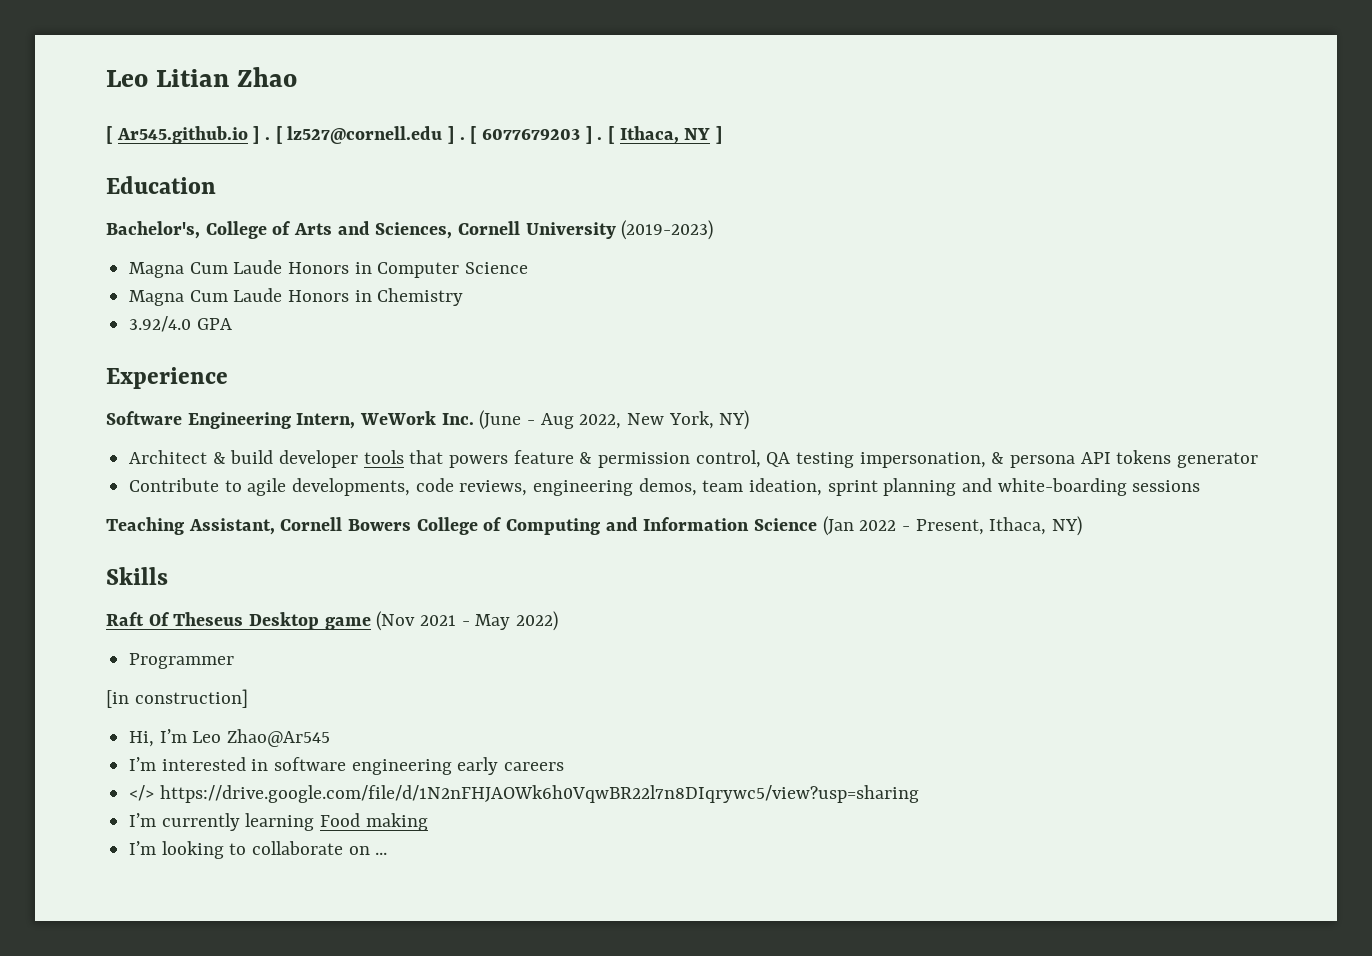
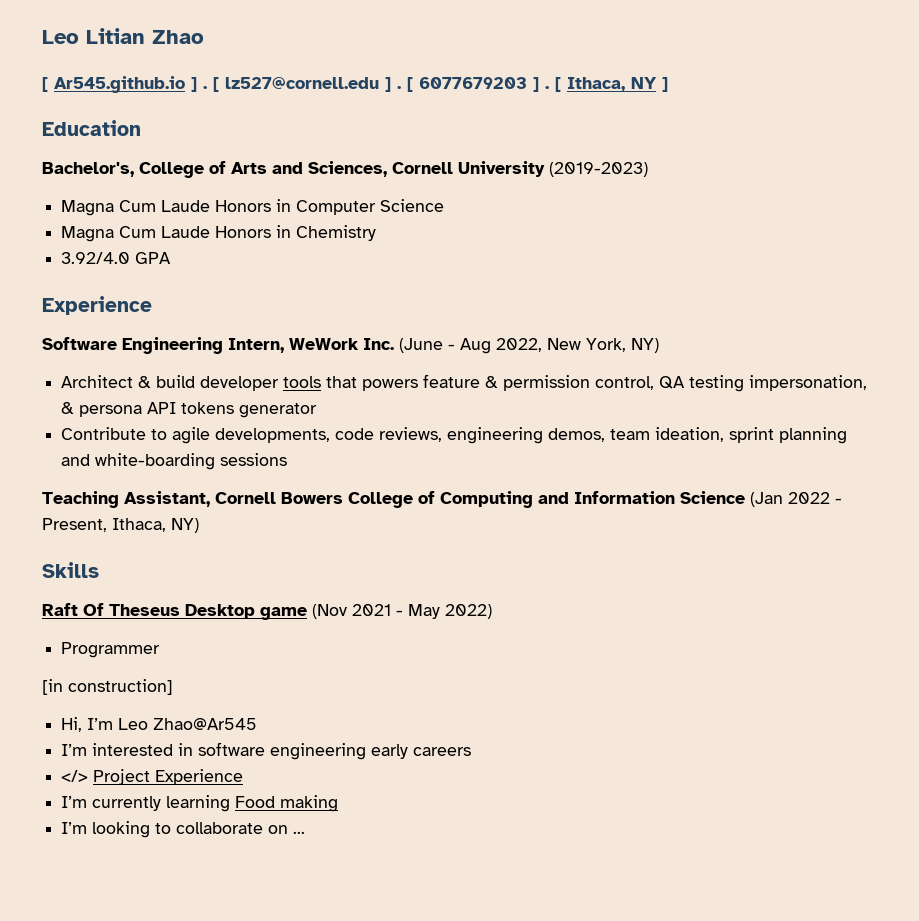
[159,785,919,803] https://drive.google.com/file/d/1N2nFHJAOWk6h0VqwBR22l7n8DIqrywc5/view?usp=sharing -> [93,769,244,785] Project Experience

